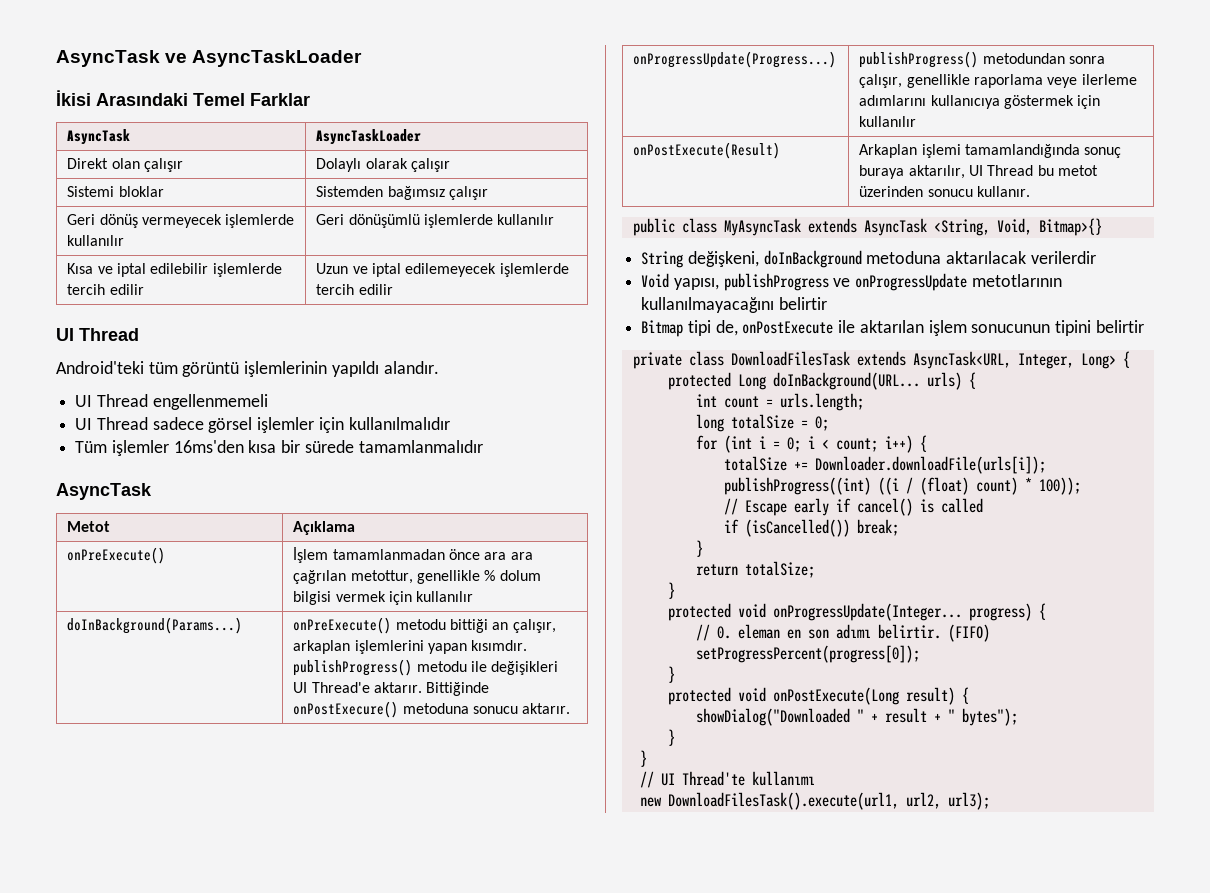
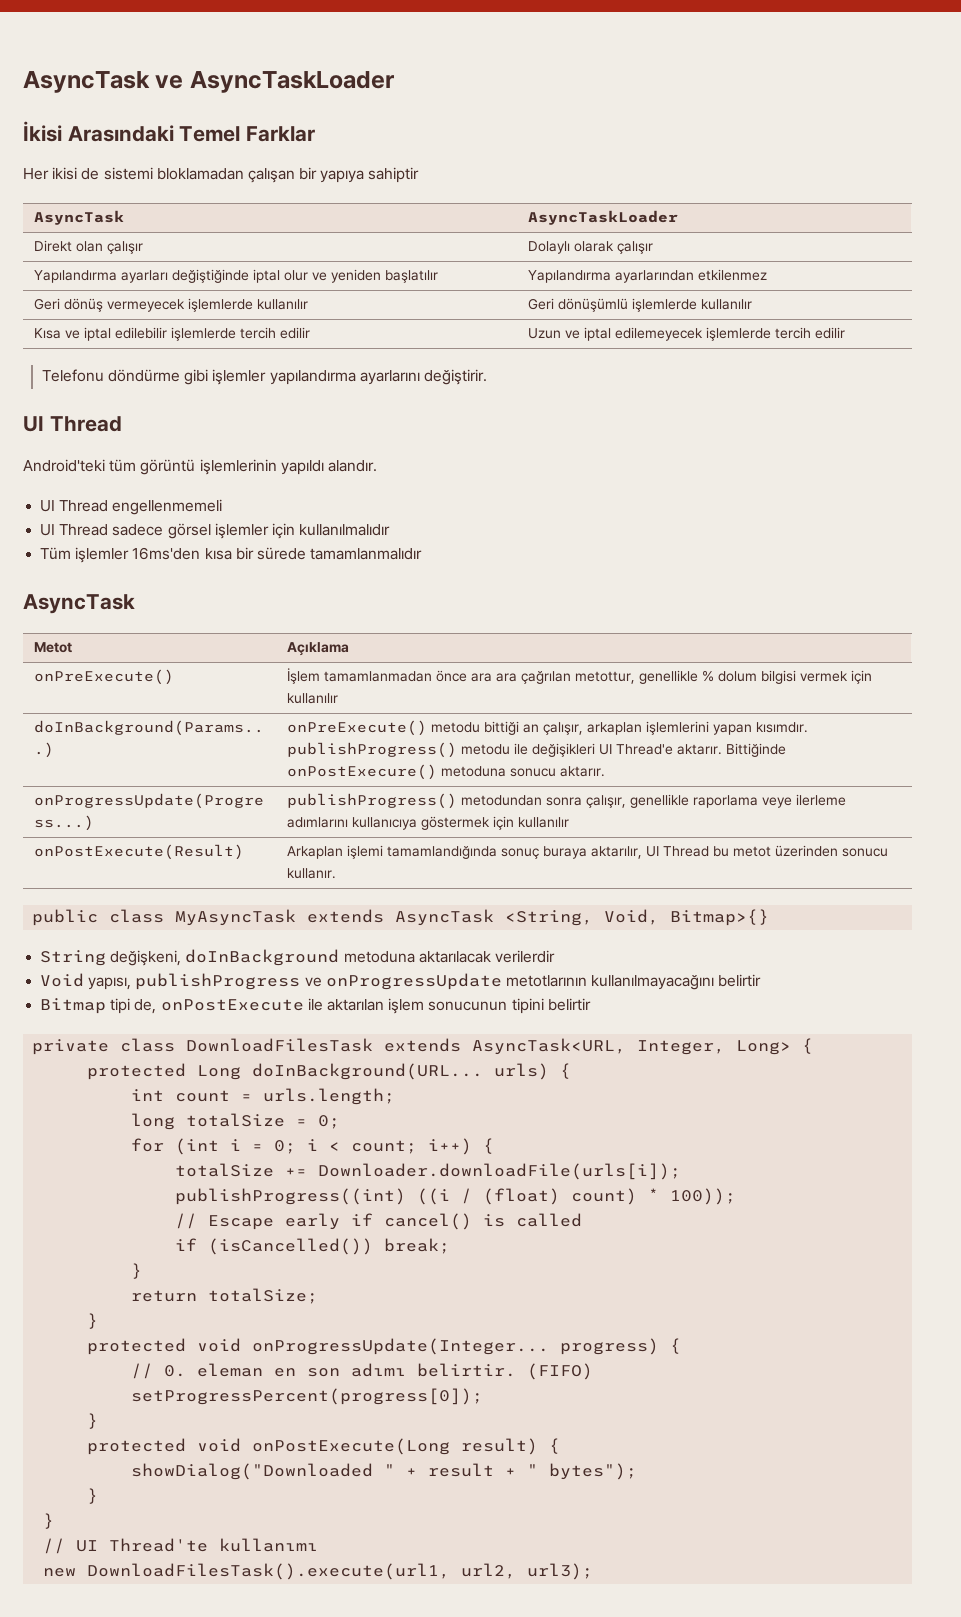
(310, 99) none -> [23,167,420,183] // Her ikisi de sistemi bloklamadan çalışan bir yapıya sahiptir
[67,186,164,197] [316,186,489,200] Sistemi bloklar | Sistemden bağımsız çalışır -> [33,269,438,283] [527,269,767,283] Yapılandırma ayarları değiştiğinde iptal olur ve yeniden başlatılır | Yapılandırma ayarlarından etkilenmez
(393, 289) none -> [41,369,487,385] // Telefonu döndürme gibi işlemler yapılandırma ayarlarını değiştirir.

